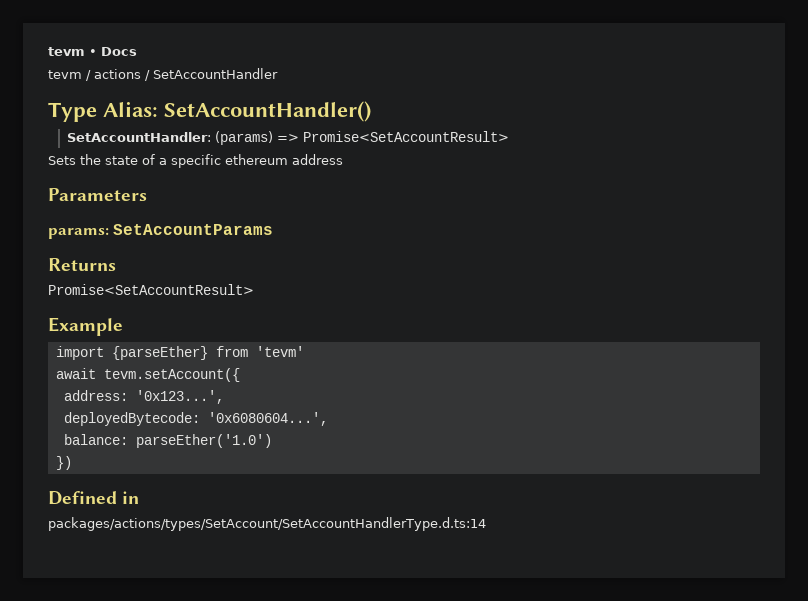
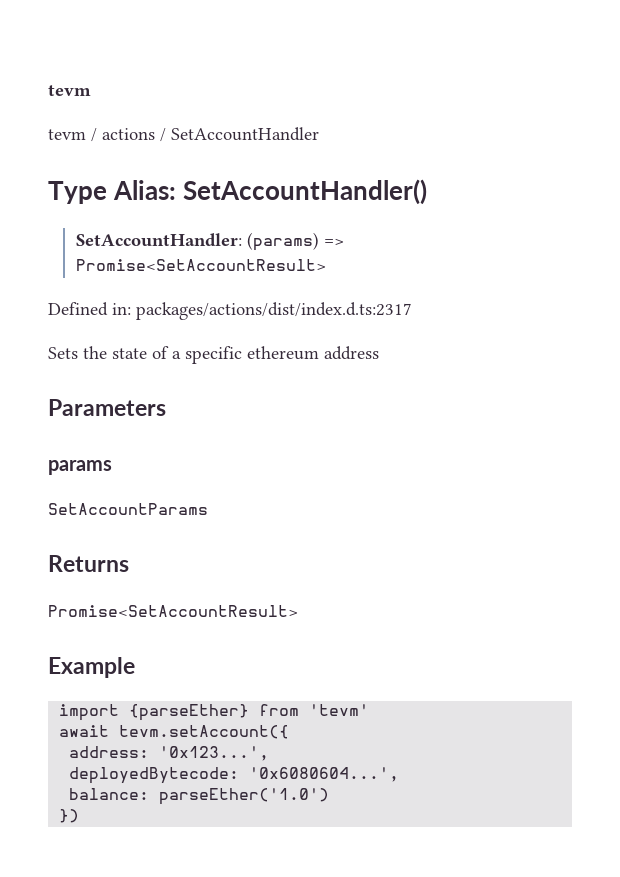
[48,47,137,56] tevm • Docs -> [48,85,91,96] tevm
(510, 136) none -> [48,302,412,320] // Defined in: packages/actions/dist/index.d.ts:2317
[48,228,109,239] params: -> [48,460,112,475] params //
[48,491,140,505] [48,517,486,531] // Defined in // packages/actions/types/SetAccount/SetAccountHandlerType.d.ts:14 -> (80, 816) none

